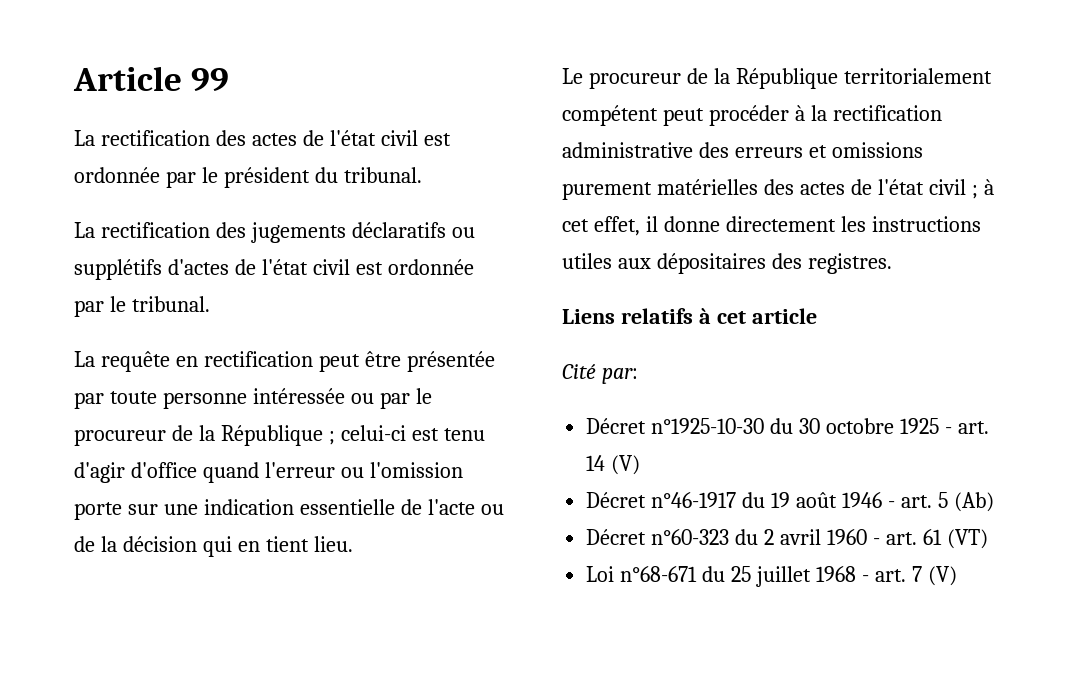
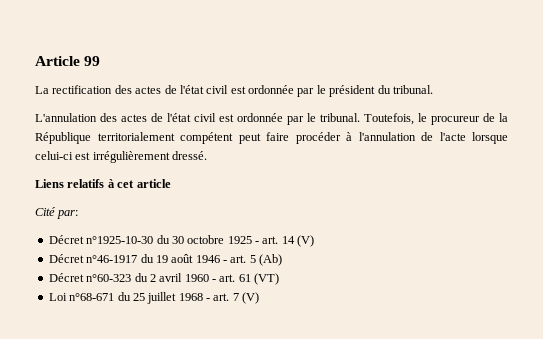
[74,222,475,243] [74,259,229,280] La rectification des jugements déclaratifs ou supplétifs d'actes -> [35,113,147,122] L'annulation des actes
[74,351,495,372] [74,388,410,409] // La requête en rectification peut être présentée par toute personne intéressée ou par -> [364,113,414,125] Toutefois,
[328,425,485,445] [74,462,463,483] [74,499,504,520] [74,536,353,557] [562,68,838,89] ; celui-ci est tenu d'agir d'office quand l'erreur ou l'omission porte sur une indication essentielle de l'acte ou de la décision qui en tient lieu. // Le procureur de la République -> (91, 138) none
(704, 117) none -> [266,132,289,141] faire
[810,105,942,121] [562,142,923,158] [562,179,994,200] [562,216,981,236] [562,253,892,274] la rectification administrative des erreurs et omissions purement matérielles des actes de l'état civil ; à cet effet, il donne directement les instructions utiles aux dépositaires des registres. -> [358,132,508,144] [35,151,208,163] l'annulation de l'acte lorsque celui-ci est irrégulièrement dressé.

